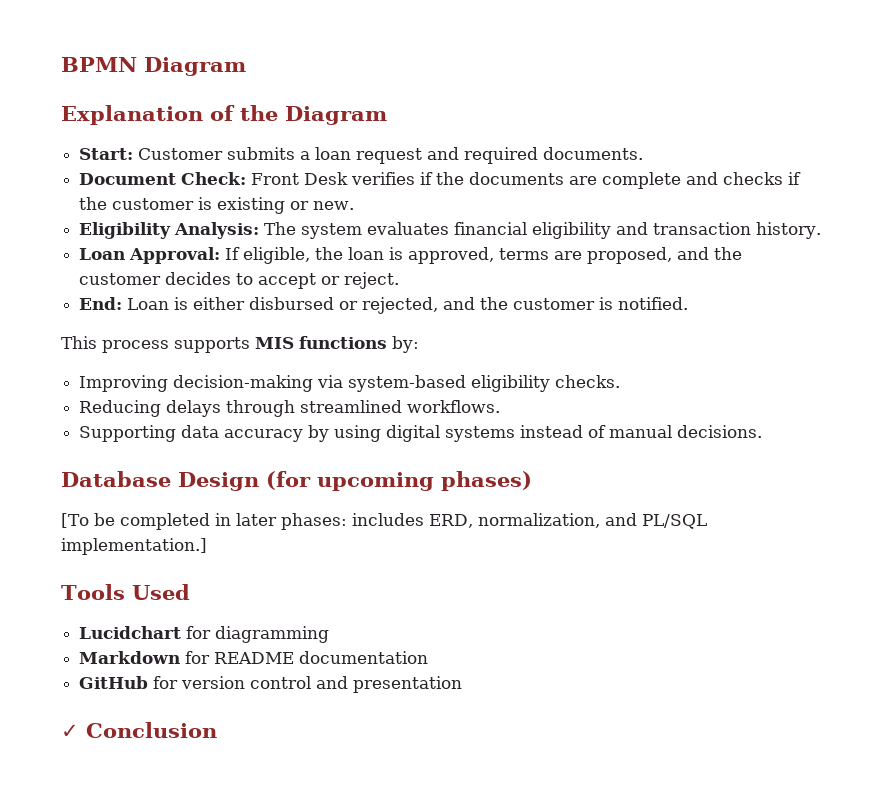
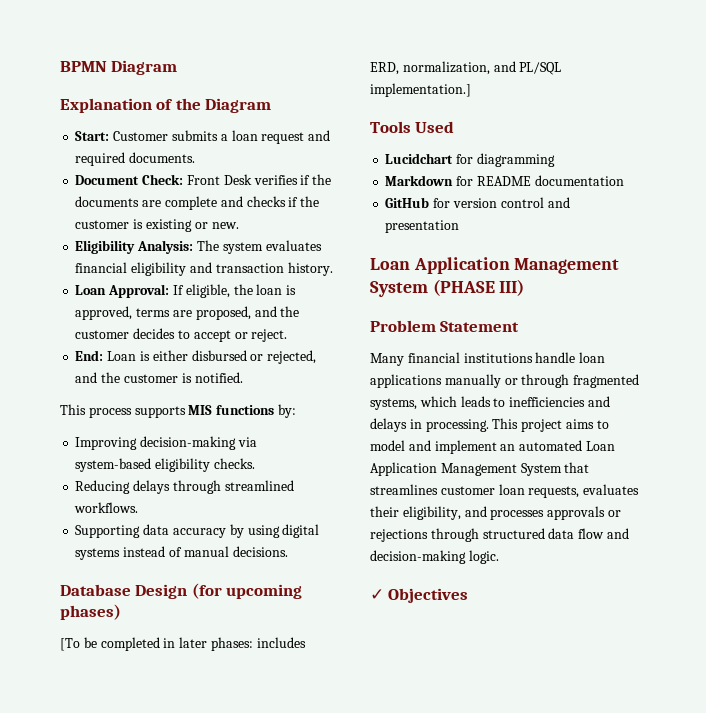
(463, 684) none -> [370,257,620,274] [370,279,525,297] [370,320,520,332] [370,352,606,366] [370,374,640,388] [370,396,610,410] [370,418,609,432] [370,440,615,454] [370,462,590,476] [370,484,640,498] [370,506,621,520] [370,528,629,542] [370,550,499,564] // Loan Application Management System (PHASE III) // Problem Statement // Many financial institutions handle loan applications manually or through fragmented systems, which leads to inefficiencies and delays in processing. This project aims to model and implement an automated Loan Application Management System that streamlines customer loan requests, evaluates their eligibility, and processes approvals or rejections through structured data flow and decision-making logic.
[86,722,217,738] Conclusion -> [388,588,469,603] Objectives

